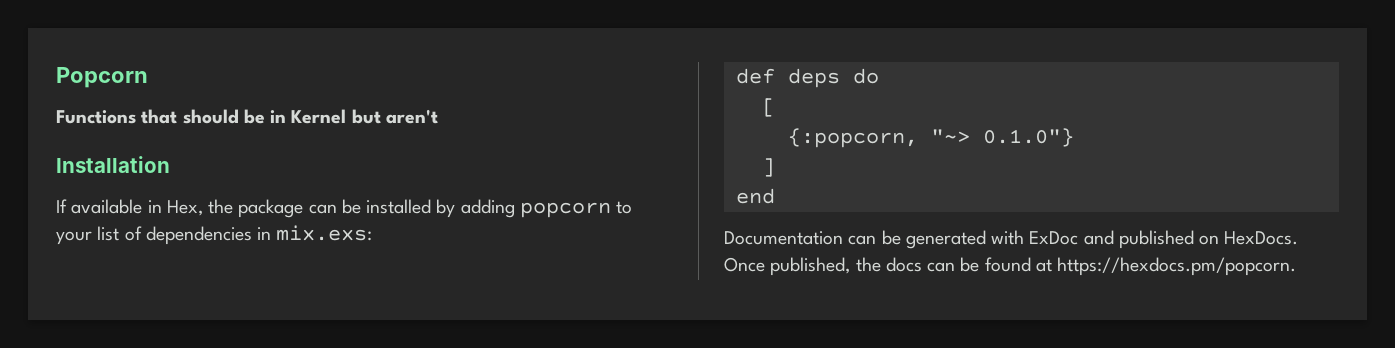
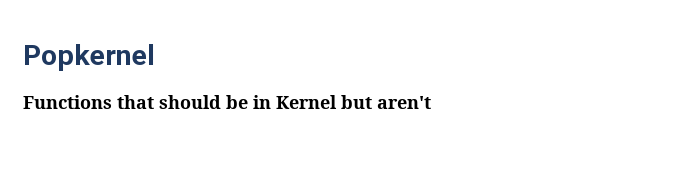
[56,67,148,88] Popcorn -> [23,44,155,71] Popkernel
[56,156,170,173] [56,199,633,218] [56,225,373,245] [735,68,879,88] [761,98,775,117] [787,128,1074,148] [761,158,775,177] [735,188,775,204] [724,230,1299,249] [724,257,1297,276] // Installation // If available in Hex, the package can be installed by adding popcorn to your list of dependencies in mix.exs: // def deps do // [ // {:popcorn, "~> 0.1.0"} // ] // end // Documentation can be generated with ExDoc and published on HexDocs. Once published, the docs can be found at https://hexdocs.pm/popcorn. -> (431, 102) none

